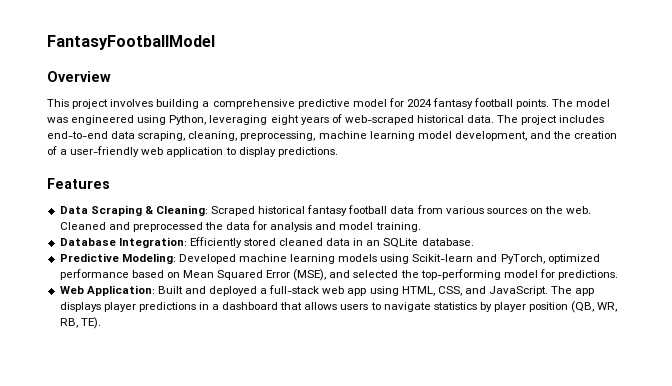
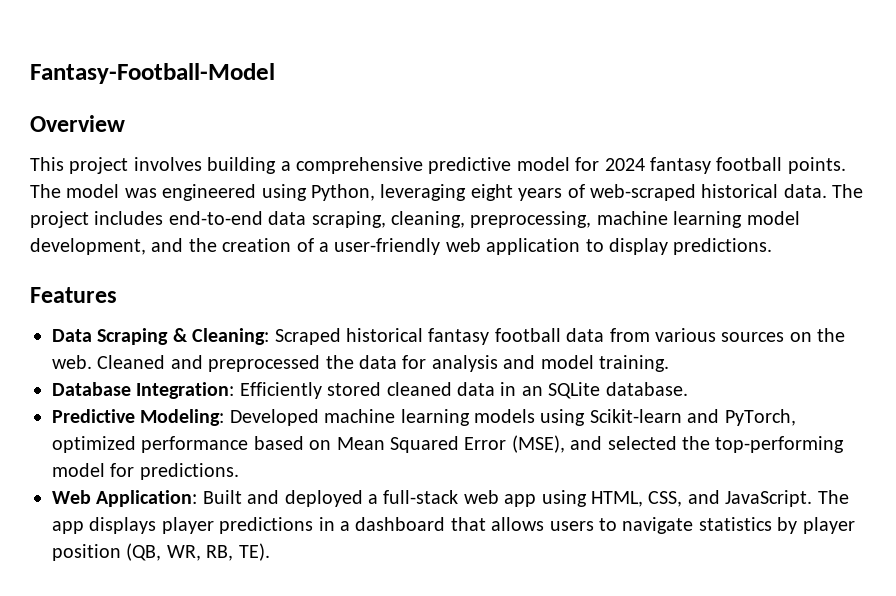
[47,35,215,50] FantasyFootballModel -> [30,63,275,84] Fantasy-Football-Model

